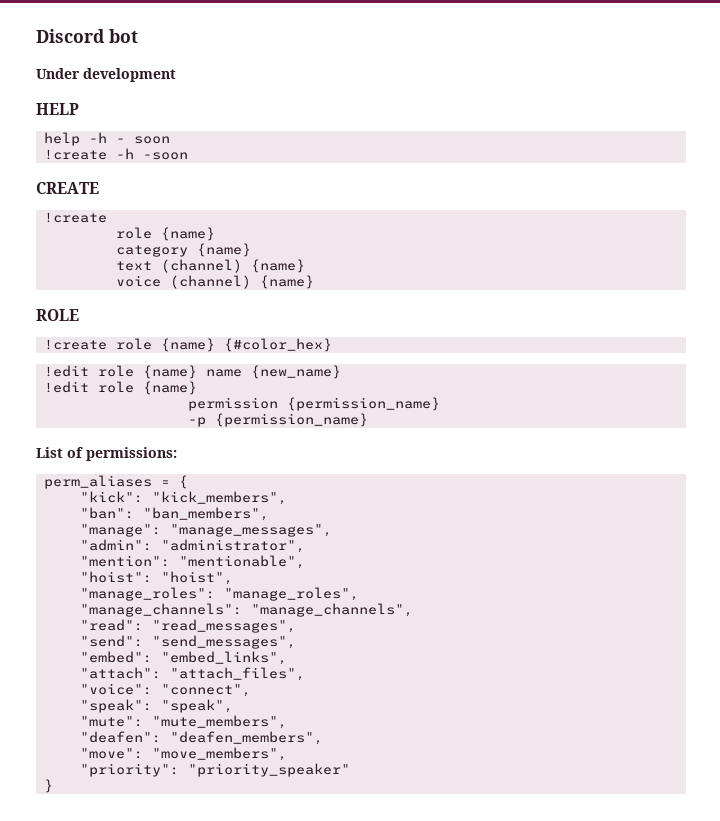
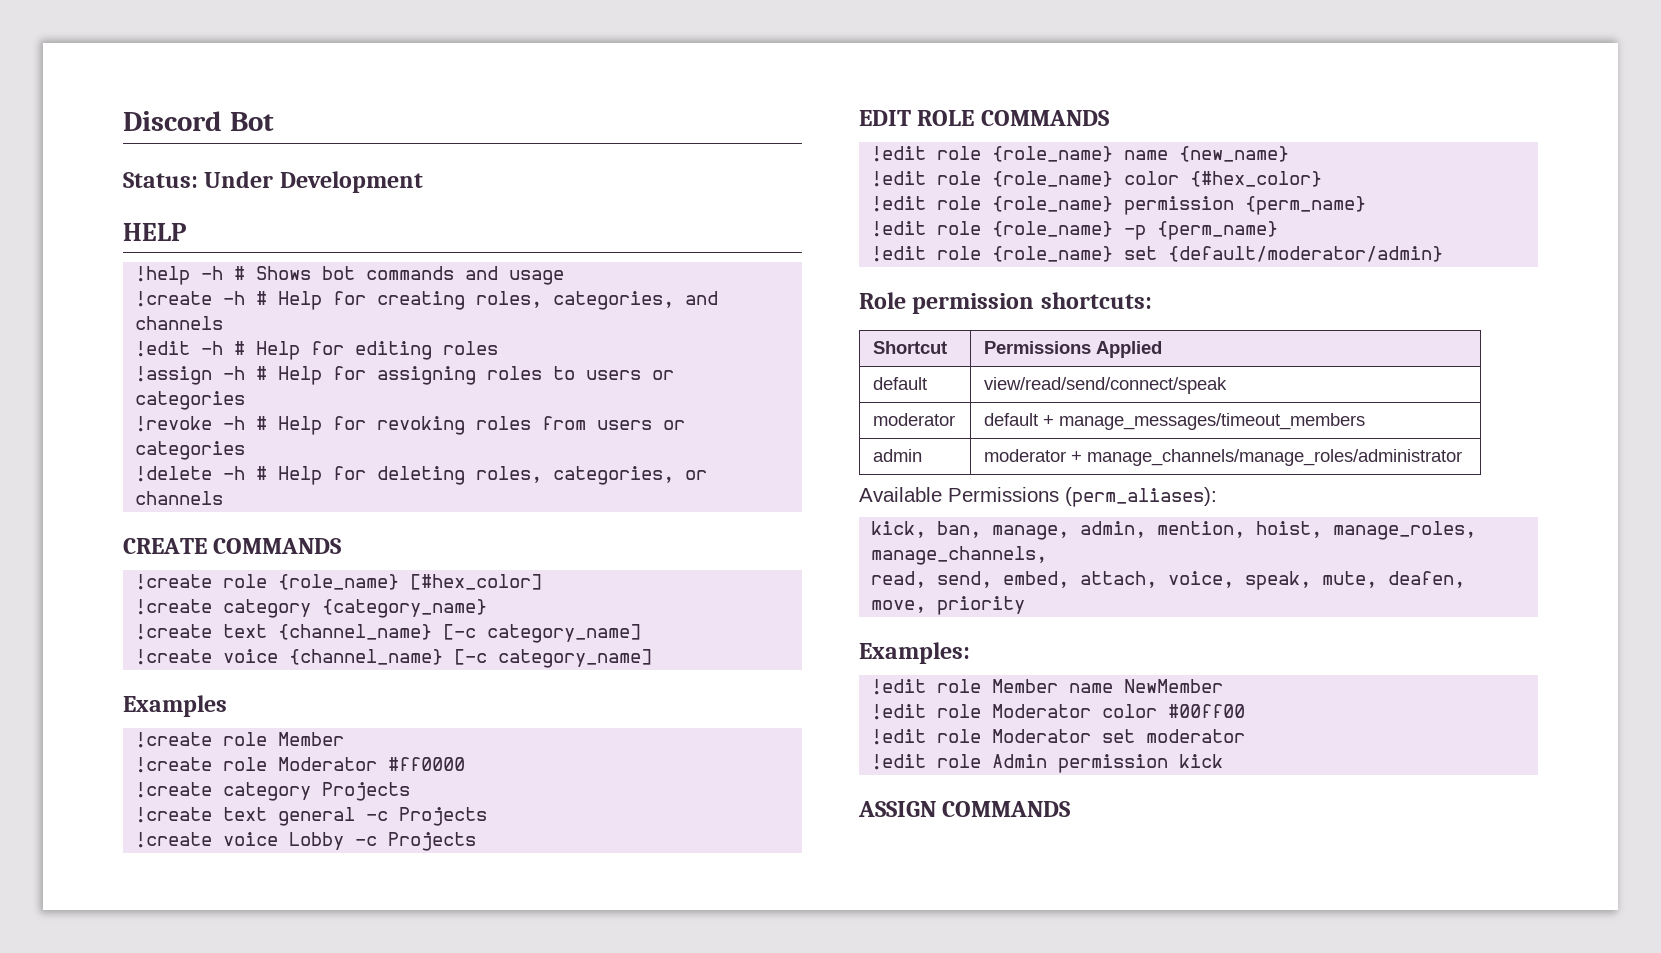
[109,29,138,43] [36,68,176,82] [36,103,79,115] [43,132,170,146] [43,148,188,160] [36,182,99,194] [43,212,107,223] [115,227,215,241] [115,243,251,257] [115,259,305,273] [115,275,314,289] [36,309,79,321] [43,338,332,352] [43,365,197,379] bot // Under development // HELP // help -h - soon // !create -h -soon // CREATE // !create // role {name} // category {name} // text (channel) {name} // voice (channel) {name} // ROLE // !create role {name} {#color_hex} // !edit role {name} -> [229,112,274,131] [123,171,423,193] [123,223,186,241] [135,266,565,285] [135,291,719,310] [135,316,224,330] [135,341,499,360] [135,366,675,385] [135,391,246,410] [135,416,686,435] [135,441,246,460] [135,466,708,485] [135,491,224,505] [123,538,342,554] [135,574,543,590] [135,599,488,618] [135,624,642,643] [135,649,653,668] [123,695,227,717] [135,732,345,748] [135,757,466,773] [135,782,411,801] [135,807,488,826] [135,832,477,851] [859,110,1109,126] [871,146,1114,162] Bot // Status: Under Development // HELP // !help -h # Shows bot commands and usage // !create -h # Help for creating roles, categories, and channels // !edit -h # Help for editing roles // !assign -h # Help for assigning roles to users or categories // !revoke -h # Help for revoking roles from users or categories // !delete -h # Help for deleting roles, categories, or channels // CREATE COMMANDS // !create role {role_name} [#hex_color] // !create category {category_name} // !create text {channel_name} [-c category_name] // !create voice {channel_name} [-c category_name] // Examples // !create role Member // !create role Moderator #ff0000 // !create category Projects // !create text general -c Projects // !create voice Lobby -c Projects // EDIT ROLE COMMANDS // !edit role {role_name}
[142,381,197,395] [187,397,440,411] [187,413,368,427] [36,447,177,461] [43,475,188,489] [79,491,287,505] [79,507,269,521] [79,524,332,537] [79,539,305,553] [79,555,305,569] [79,571,233,585] [79,587,359,601] [79,603,413,617] [79,619,296,633] [79,635,296,649] [79,651,287,665] [79,667,305,681] [79,683,251,697] [79,699,233,713] [79,715,287,729] [79,731,323,745] [79,747,287,761] [79,763,350,777] [43,779,53,793] {name} // permission {permission_name} // -p {permission_name} // List of permissions: // perm_aliases = { // "kick": "kick_members", // "ban": "ban_members", // "manage": "manage_messages", // "admin": "administrator", // "mention": "mentionable", // "hoist": "hoist", // "manage_roles": "manage_roles", // "manage_channels": "manage_channels", // "read": "read_messages", // "send": "send_messages", // "embed": "embed_links", // "attach": "attach_files", // "voice": "connect", // "speak": "speak", // "mute": "mute_members", // "deafen": "deafen_members", // "move": "move_members", // "priority": "priority_speaker" // } -> [992,171,1323,187] [871,196,1367,215] [871,221,1279,240] [871,246,1444,262] [859,292,1152,314] [873,341,948,354] [984,341,1163,358] [873,377,928,390] [984,377,1228,394] [873,413,956,426] [984,413,1366,430] [873,449,923,462] [984,449,1463,466] [859,487,1217,507] [871,521,1477,540] [871,546,1048,565] [871,571,1466,590] [871,596,1026,615] [859,642,970,664] [871,679,1224,695] [871,704,1246,720] [871,729,1246,745] [871,754,1224,773] [858,801,1071,817] {role_name} color {#hex_color} // !edit role {role_name} permission {perm_name} // !edit role {role_name} -p {perm_name} // !edit role {role_name} set {default/moderator/admin} // Role permission shortcuts: // Shortcut | Permissions Applied // default | view/read/send/connect/speak // moderator | default + manage_messages/timeout_members // admin | moderator + manage_channels/manage_roles/administrator // Available Permissions (perm_aliases): // kick, ban, manage, admin, mention, hoist, manage_roles, manage_channels, // read, send, embed, attach, voice, speak, mute, deafen, move, priority // Examples: // !edit role Member name NewMember // !edit role Moderator color #00ff00 // !edit role Moderator set moderator // !edit role Admin permission kick // ASSIGN COMMANDS

